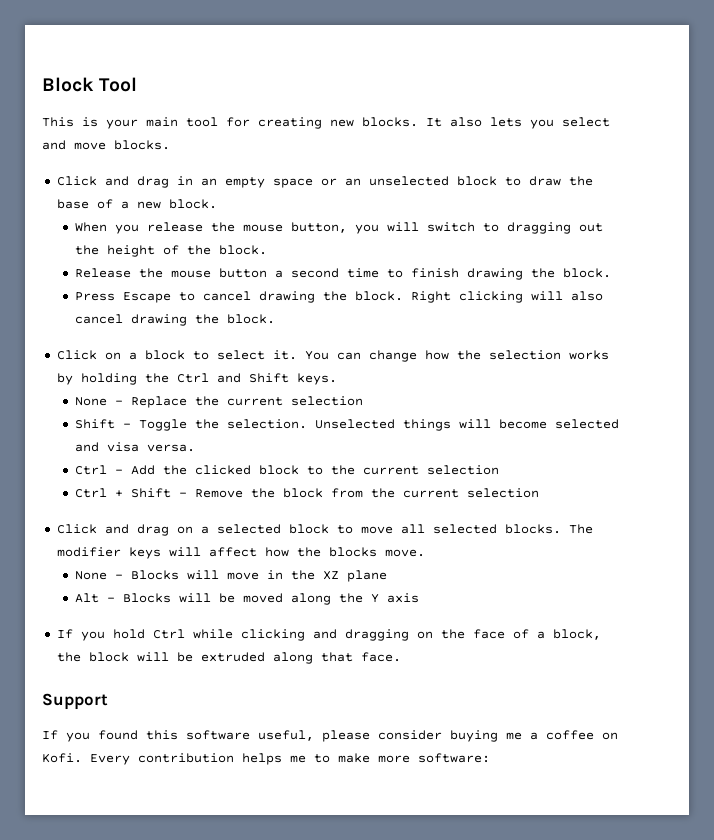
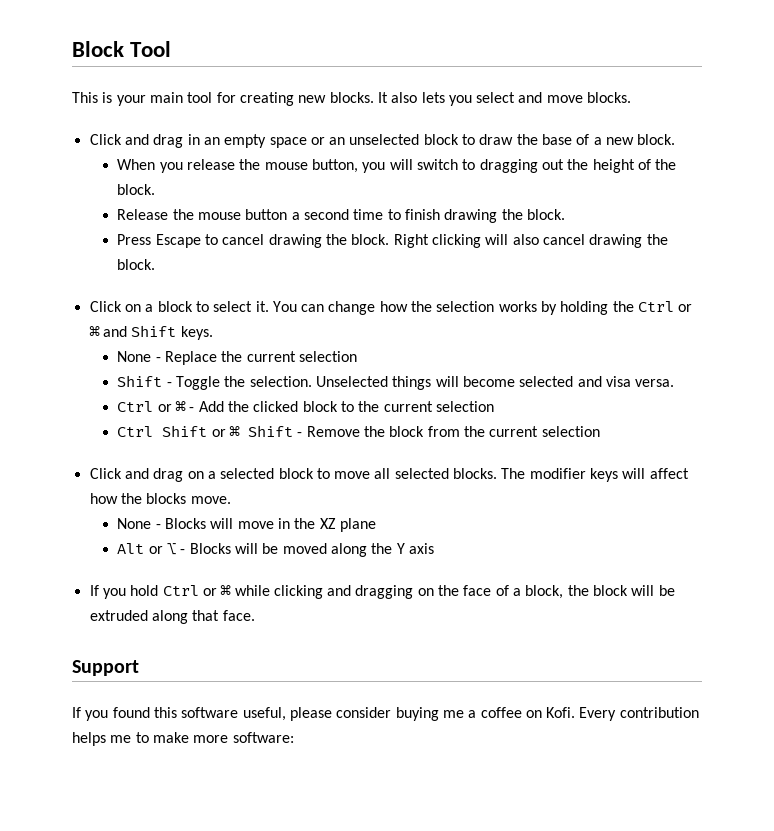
(209, 378) none -> [678,304,693,312] [88,326,100,337] or ⌘
(108, 470) none -> [157,401,186,412] or ⌘
[115,490,124,497] + -> [162,425,240,437] Shift or ⌘
(100, 598) none -> [148,543,176,555] or ⌥
(185, 634) none -> [202,585,232,596] or ⌘

